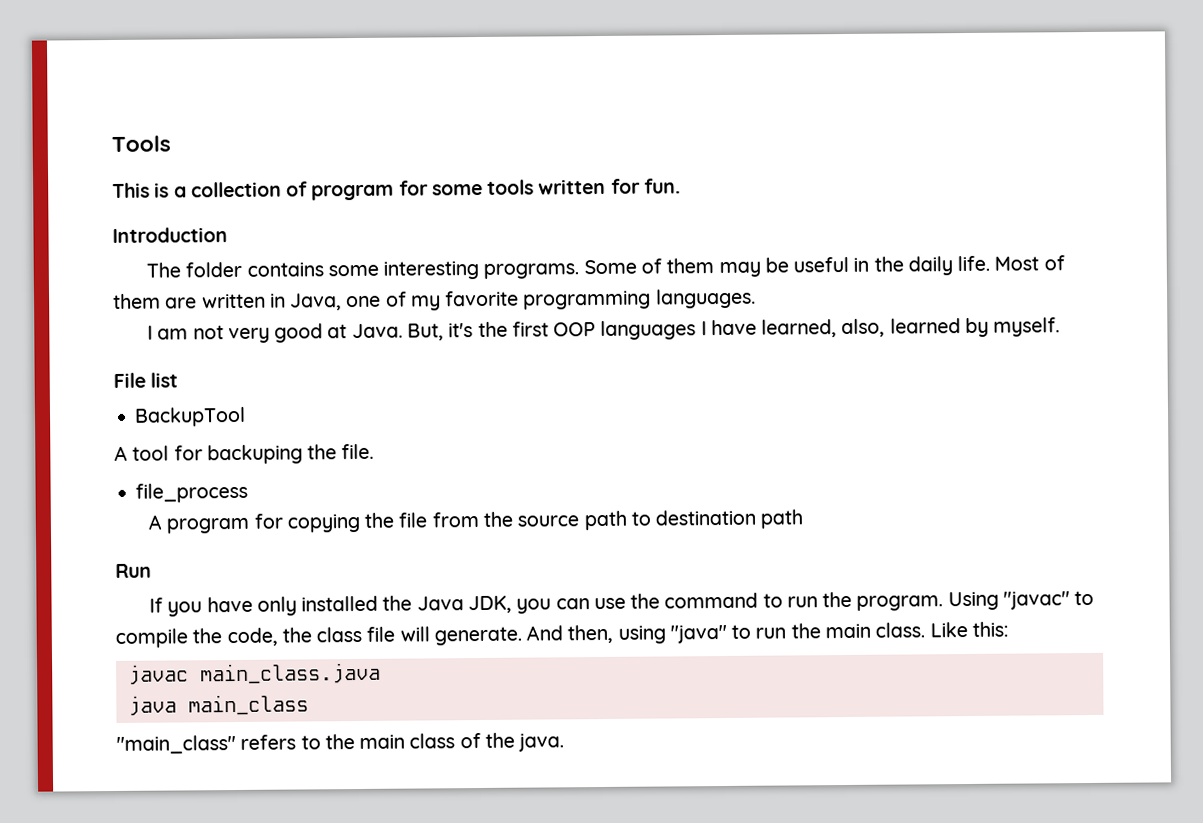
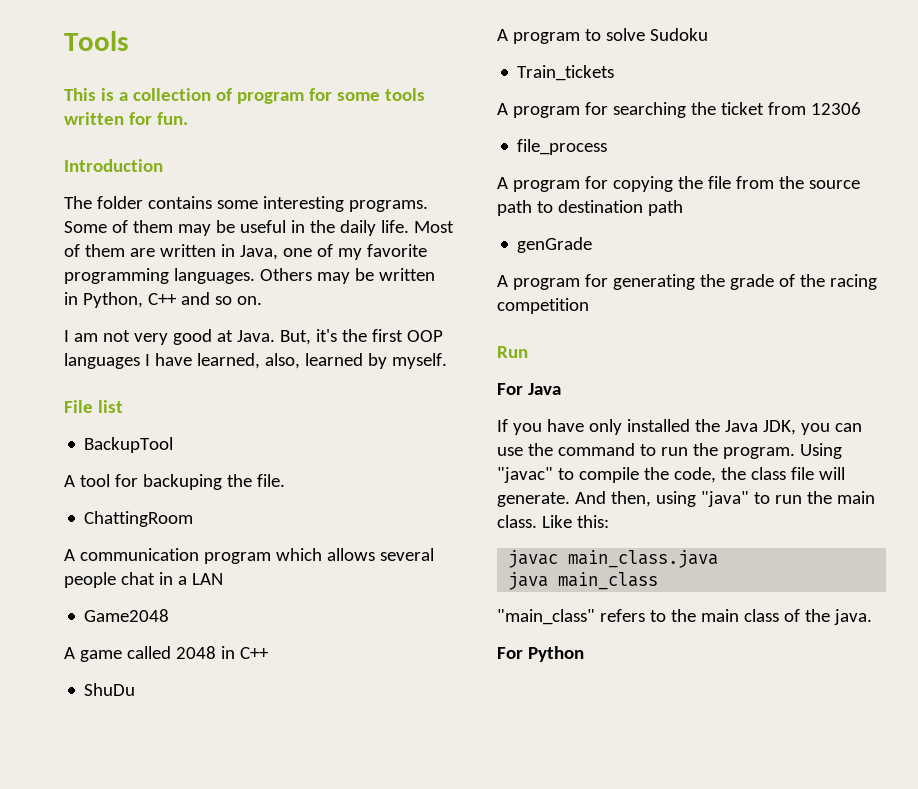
(756, 298) none -> [259,268,435,284] [64,292,262,308] Others may be written in Python, C++ and so on.
(375, 451) none -> [84,511,194,527] [64,548,434,564] [64,572,223,588] [84,609,170,622] [64,646,269,662] [84,683,136,696] [497,28,708,44] [517,65,615,81] [497,102,861,118] // ChattingRoom // A communication program which allows several people chat in a LAN // Game2048 // A game called 2048 in C++ // ShuDu // A program to solve Sudoku // Train_tickets // A program for searching the ticket from 12306
(804, 519) none -> [517,237,593,253] [497,274,877,290] [497,298,589,314] // genGrade // A program for generating the grade of the racing competition
(152, 570) none -> [497,383,561,395] // For Java
(565, 742) none -> [497,646,584,662] // For Python

